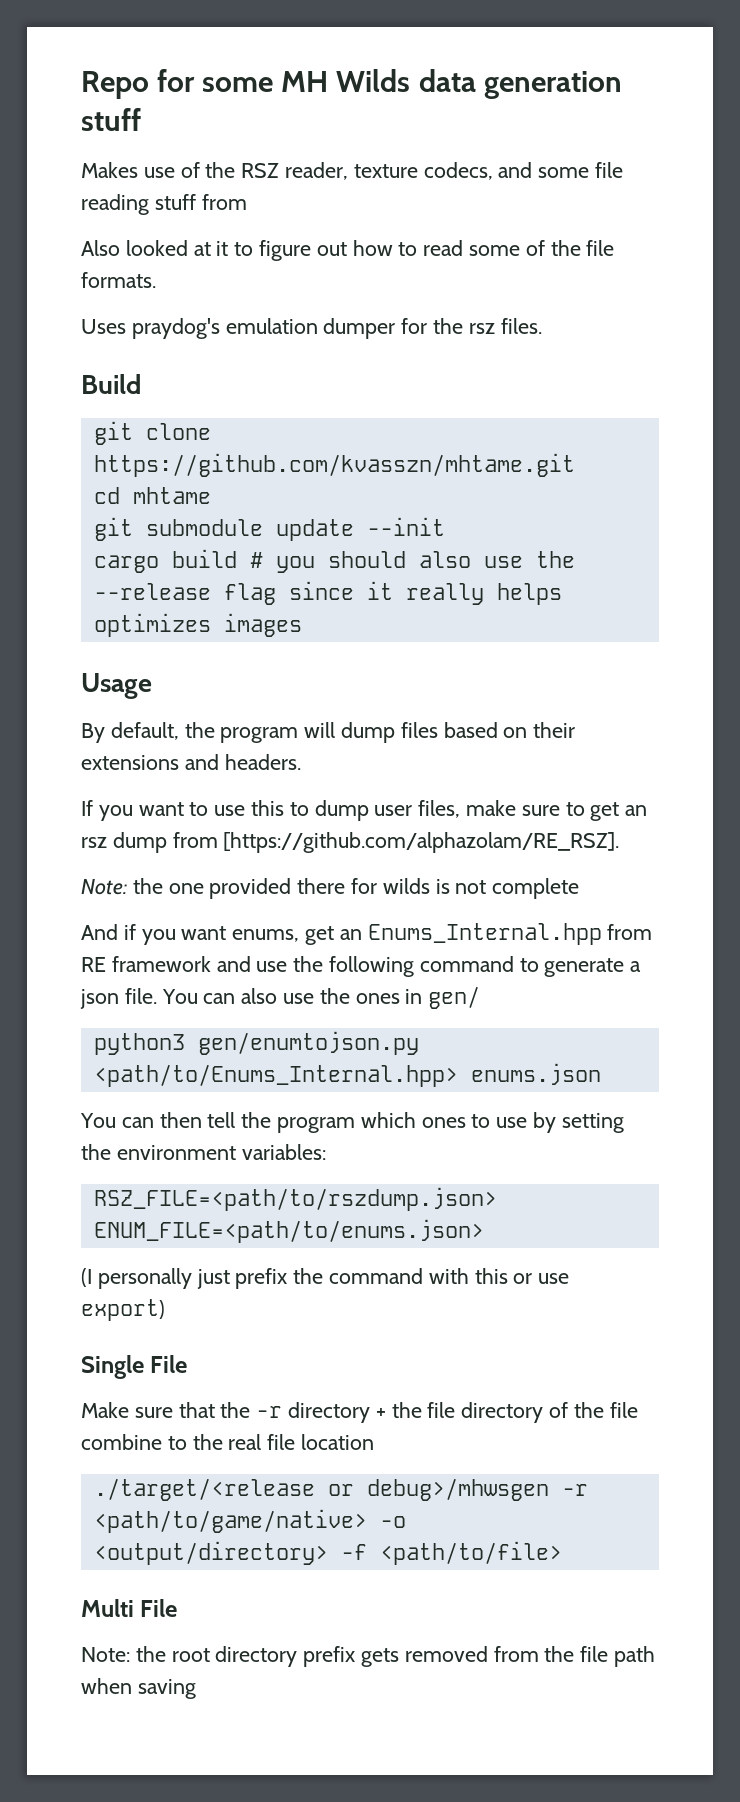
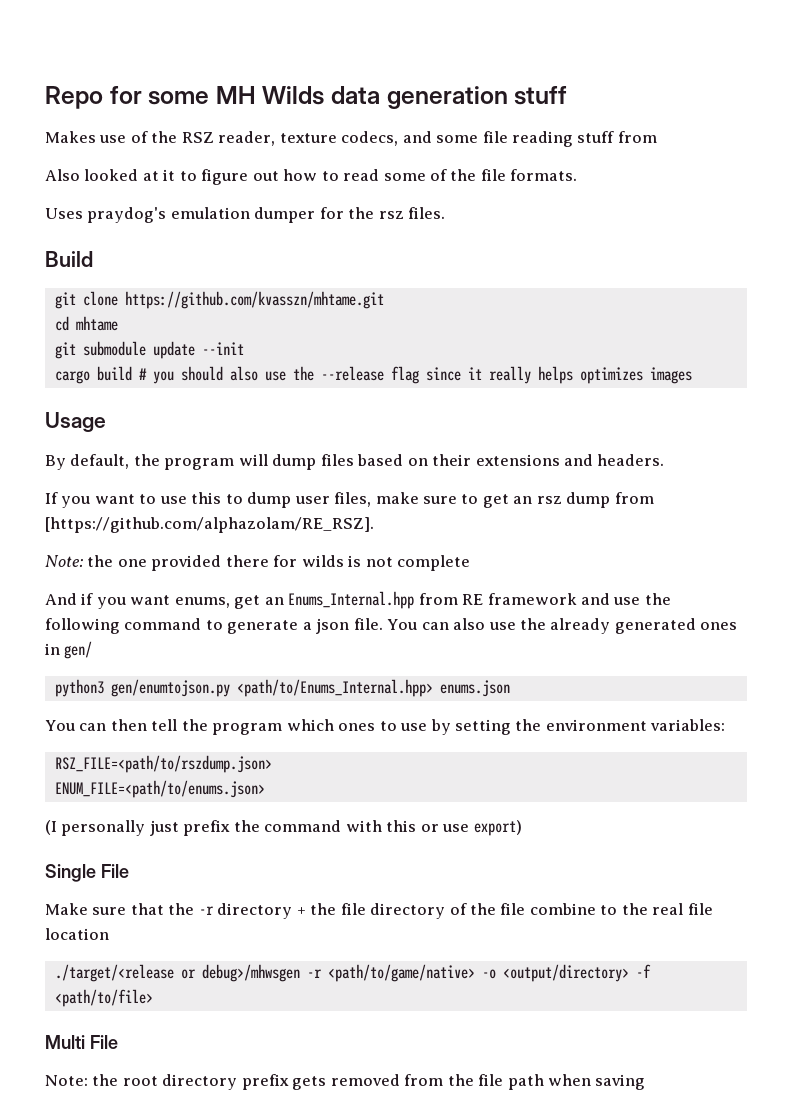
(350, 996) none -> [550,618,696,634] already generated

